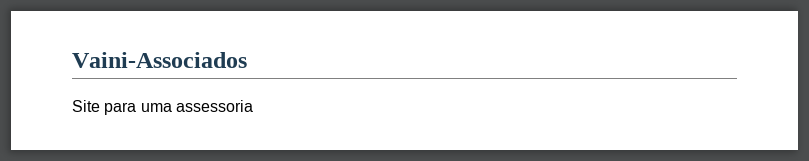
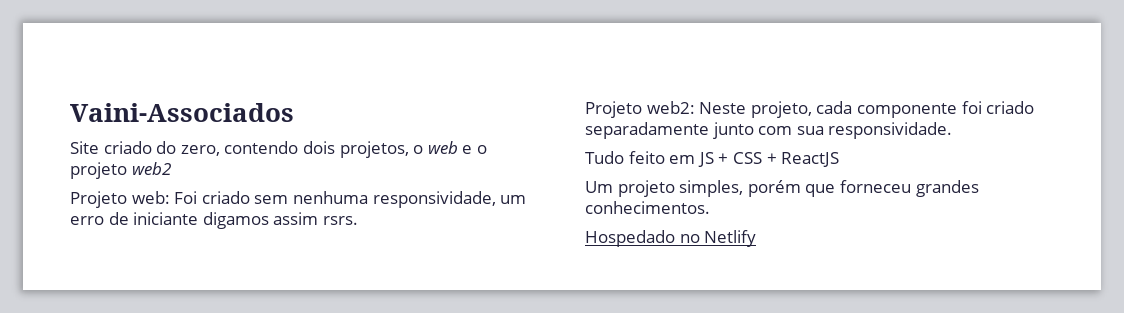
[104,100,253,115] para uma assessoria -> [103,141,487,158] [70,162,171,179] [70,191,527,208] [70,212,358,229] [585,101,1035,118] [585,122,953,139] [585,151,840,167] [585,180,979,197] [585,201,710,214] [585,230,757,247] criado do zero, contendo dois projetos, o web e o projeto web2 // Projeto web: Foi criado sem nenhuma responsividade, um erro de iniciante digamos assim rsrs. // Projeto web2: Neste projeto, cada componente foi criado separadamente junto com sua responsividade. // Tudo feito em JS + CSS + ReactJS // Um projeto simples, porém que forneceu grandes conhecimentos. // Hospedado no Netlify

